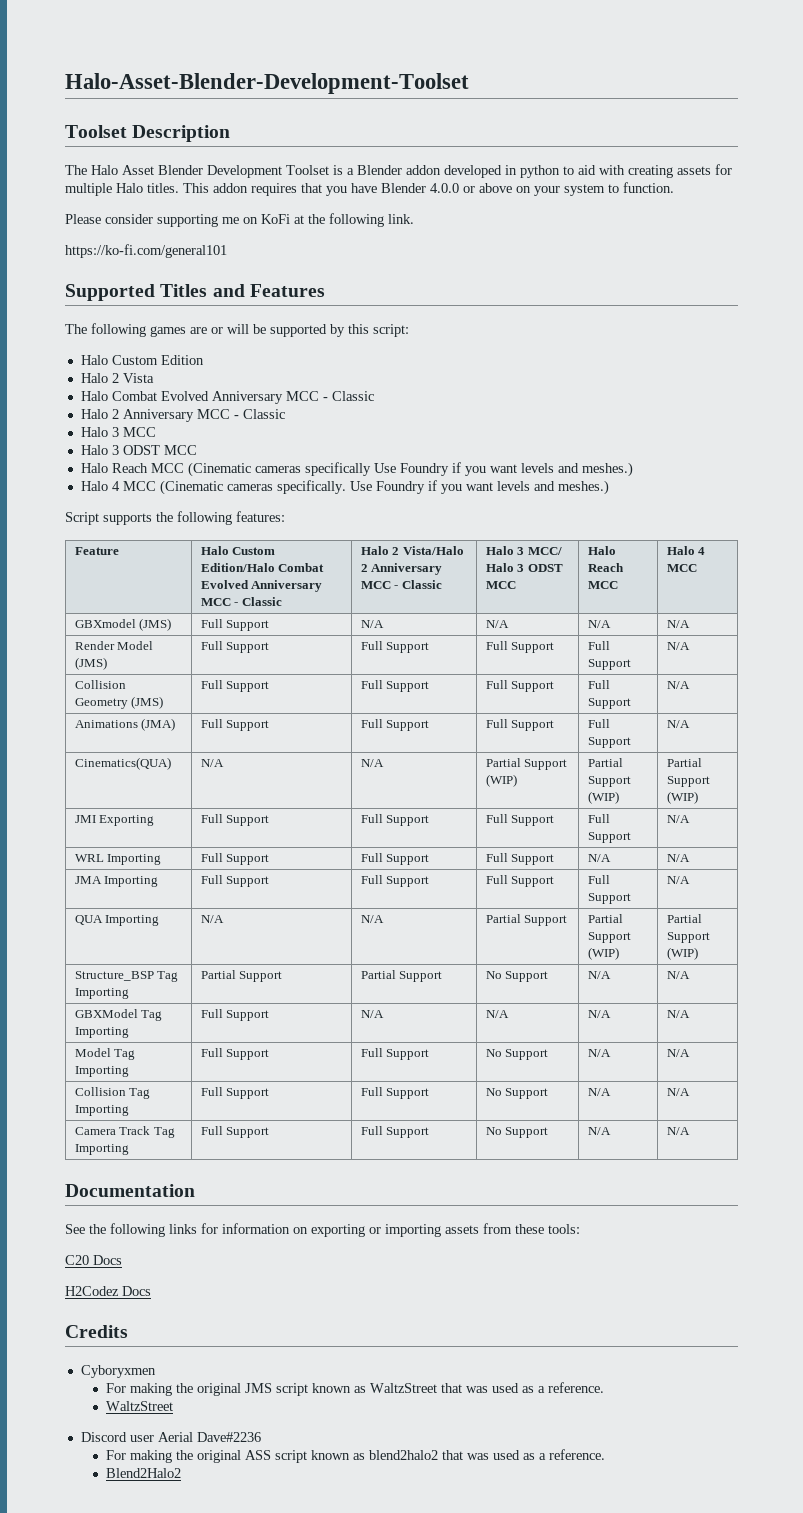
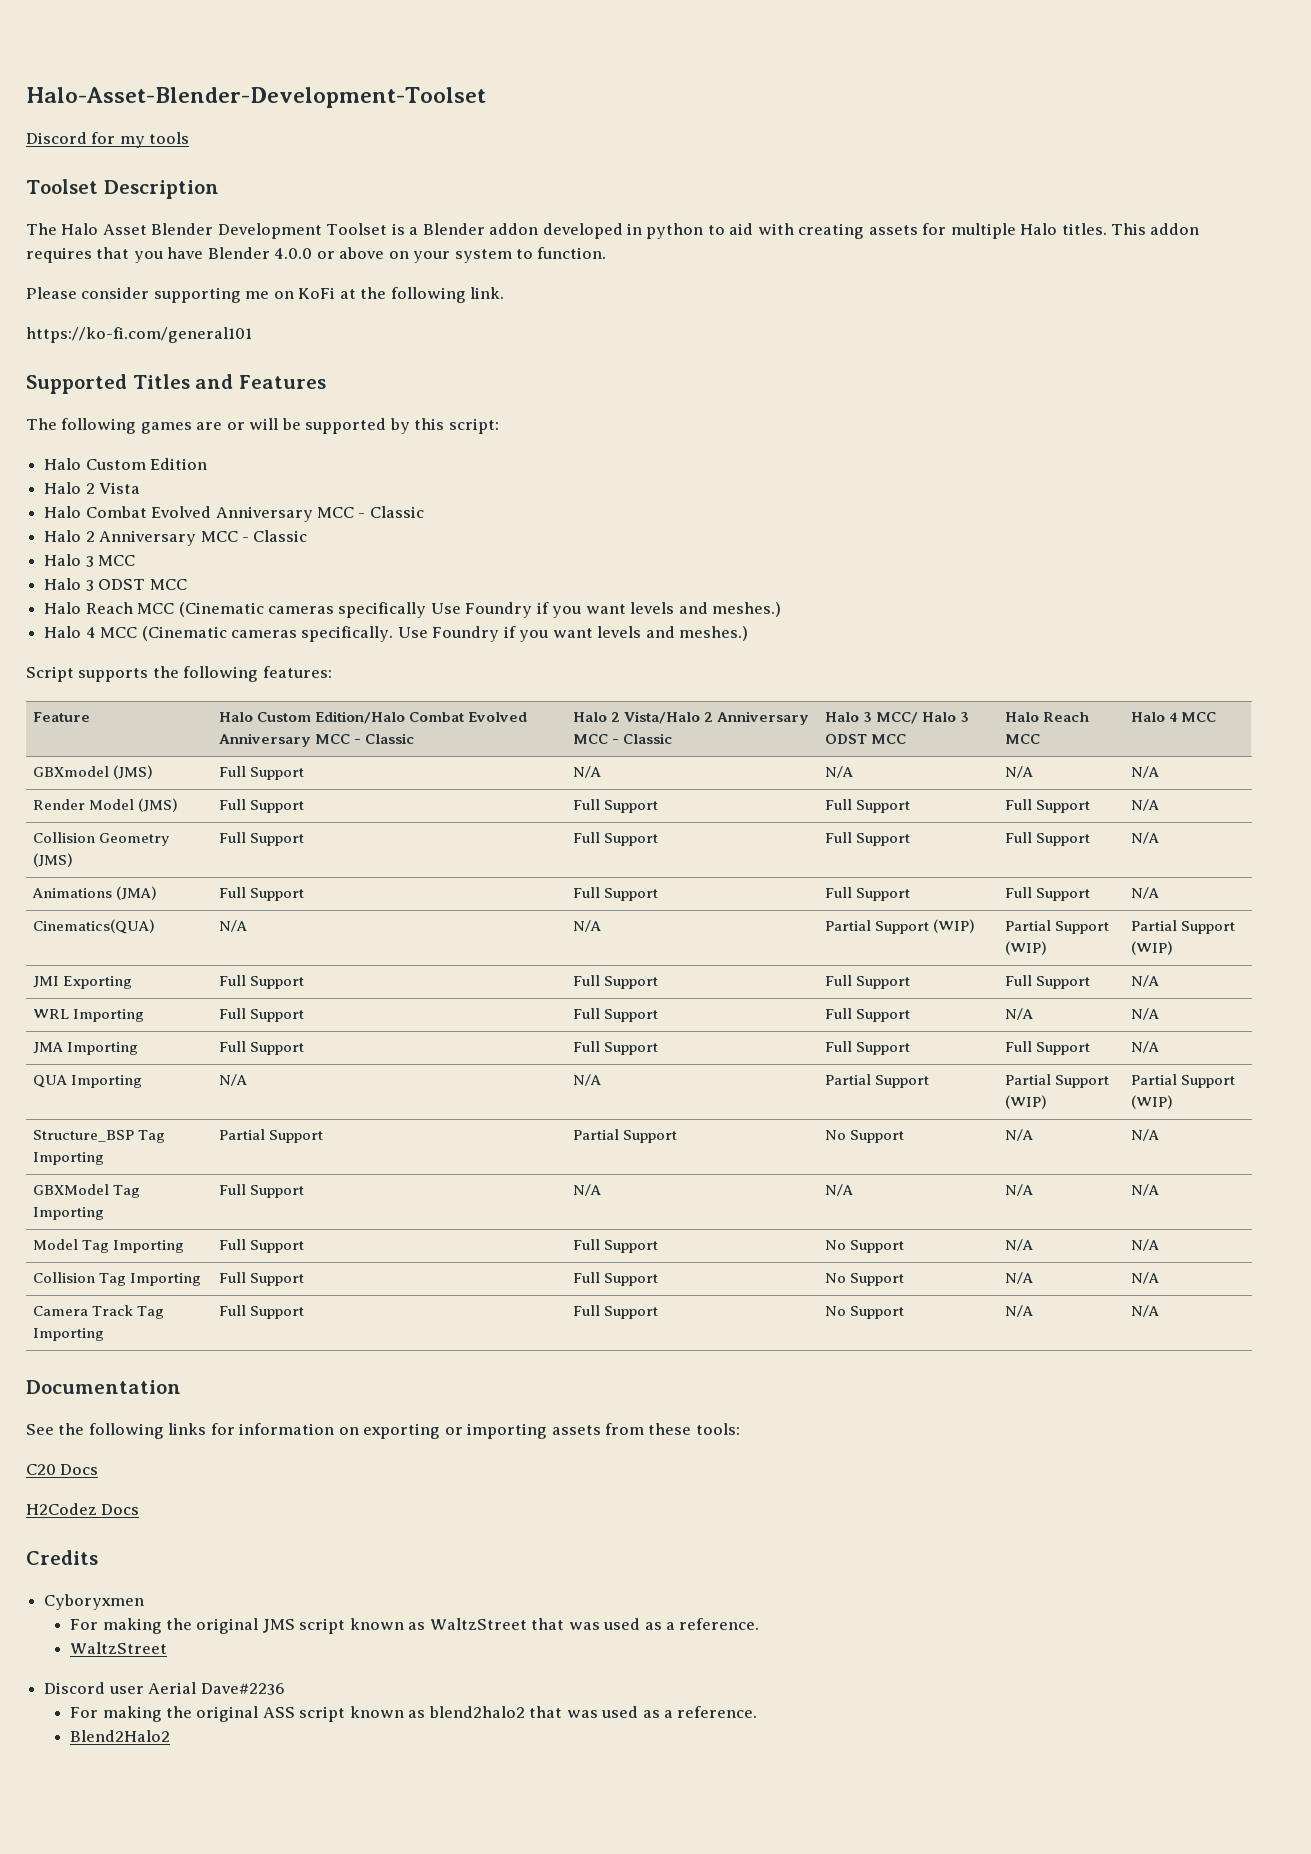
(469, 83) none -> [26,132,190,148] // Discord for my tools

